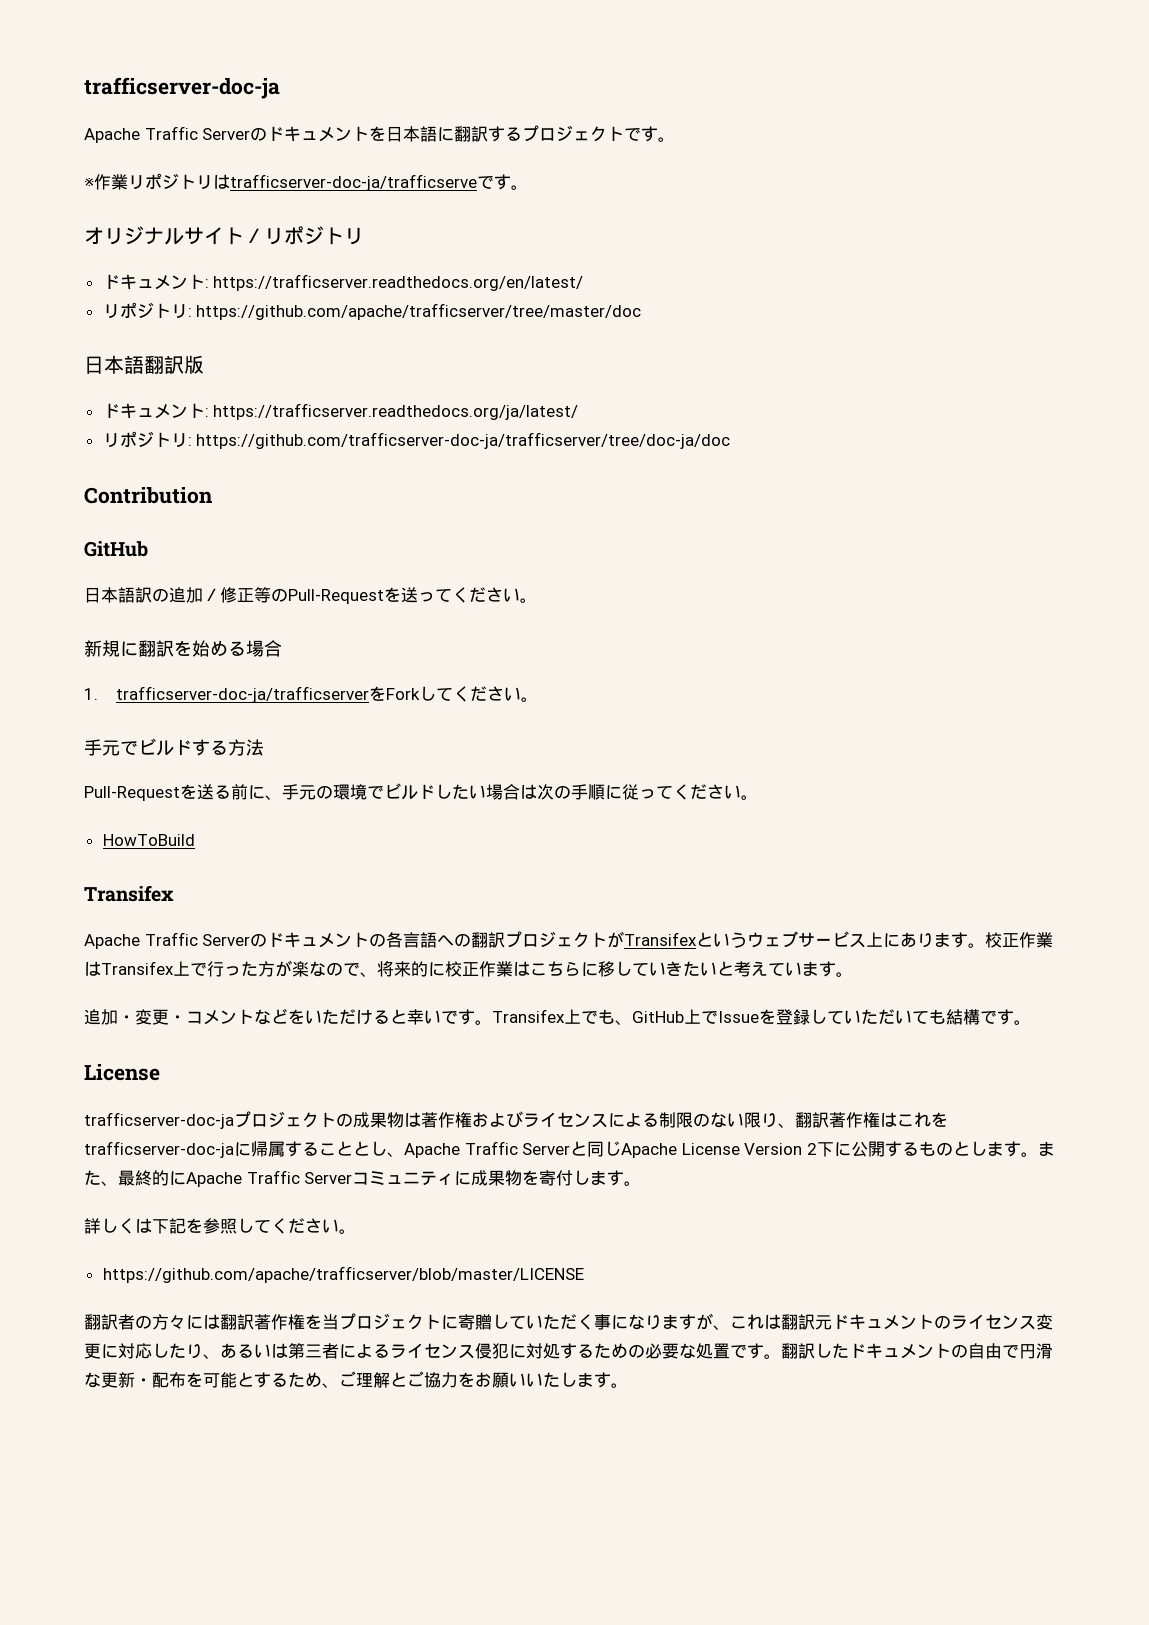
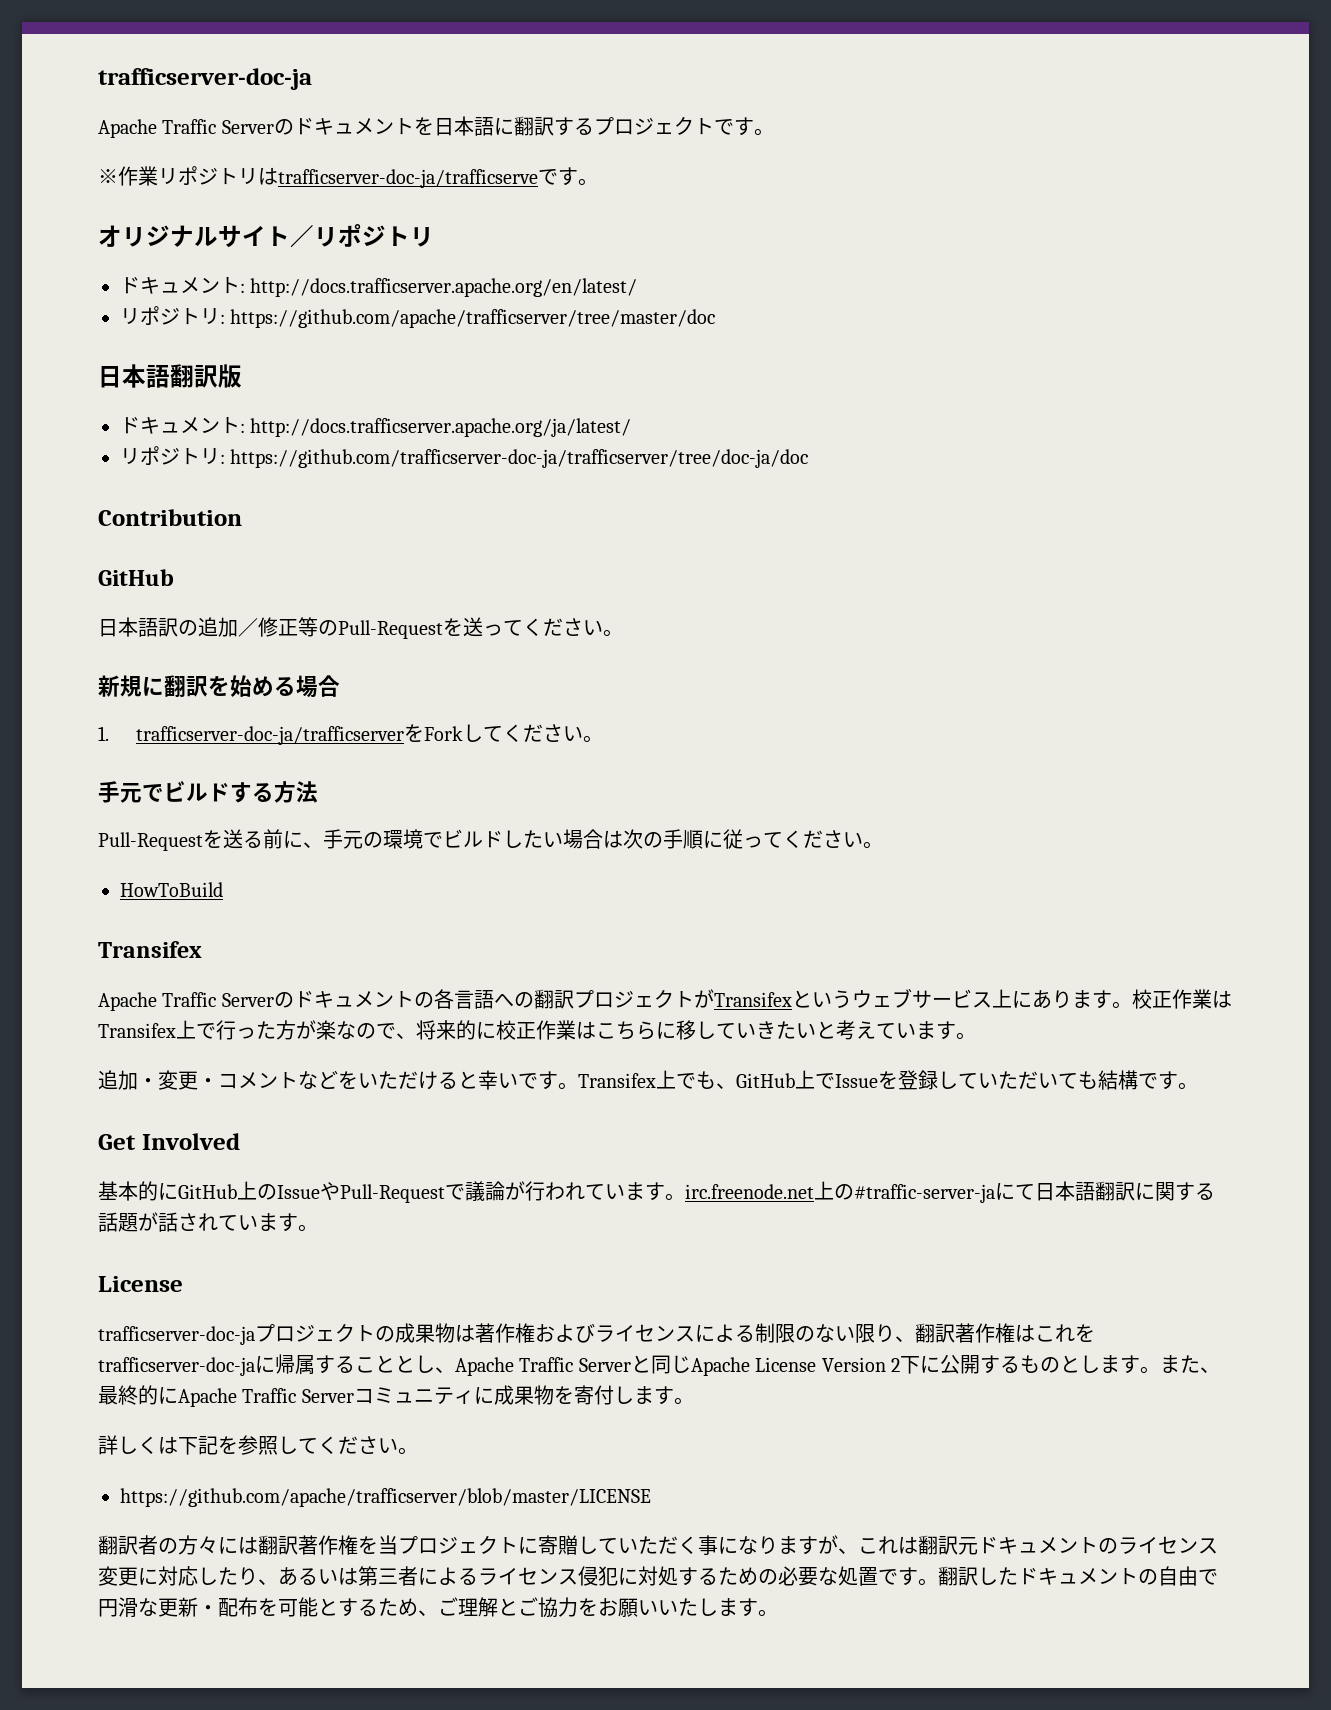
[213,274,584,291] https://trafficserver.readthedocs.org/en/latest/ -> [250,278,638,297] http://docs.trafficserver.apache.org/en/latest/
[213,403,579,420] https://trafficserver.readthedocs.org/ja/latest/ -> [250,418,632,437] http://docs.trafficserver.apache.org/ja/latest/
(1031, 1022) none -> [98,1133,240,1150] [98,1181,1215,1203] [98,1212,318,1232] // Get Involved // 基本的にGitHub上のIssueやPull-Requestで議論が行われています。irc.freenode.net上の#traffic-server-jaにて日本語翻訳に関する話題が話されています。

